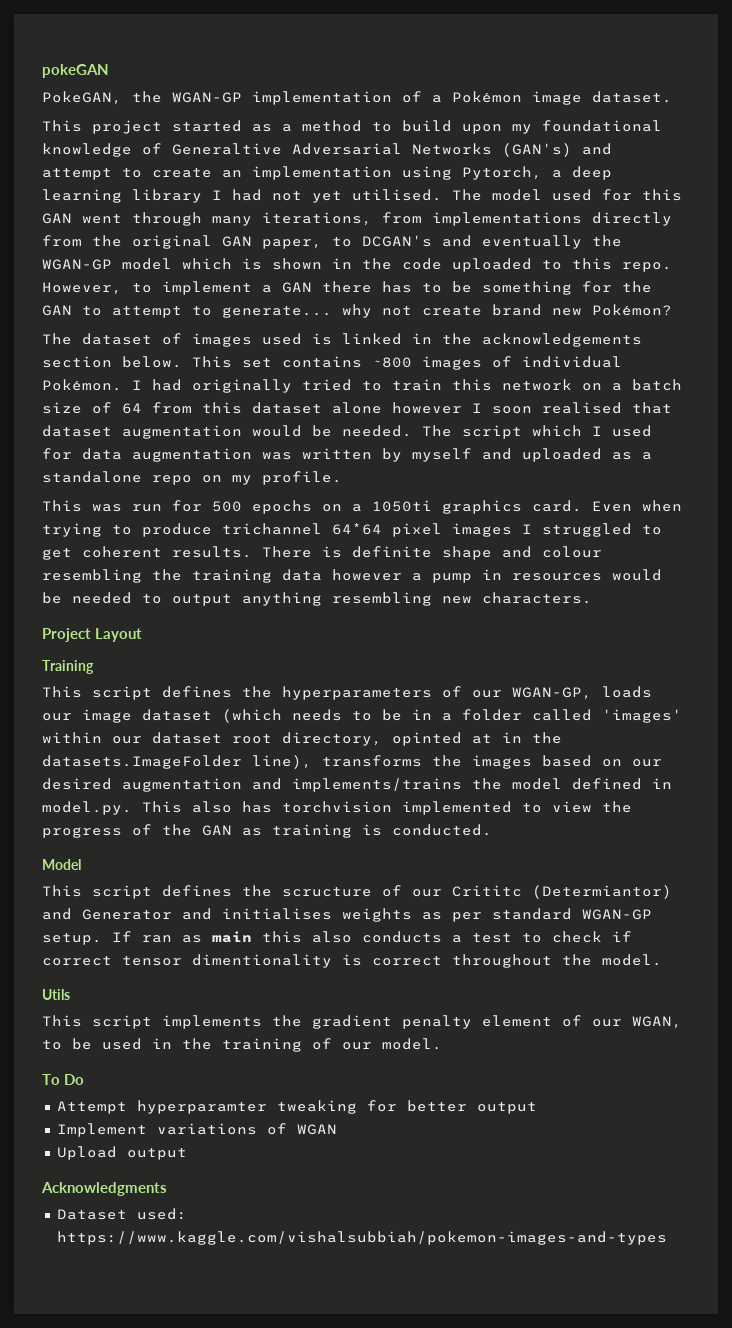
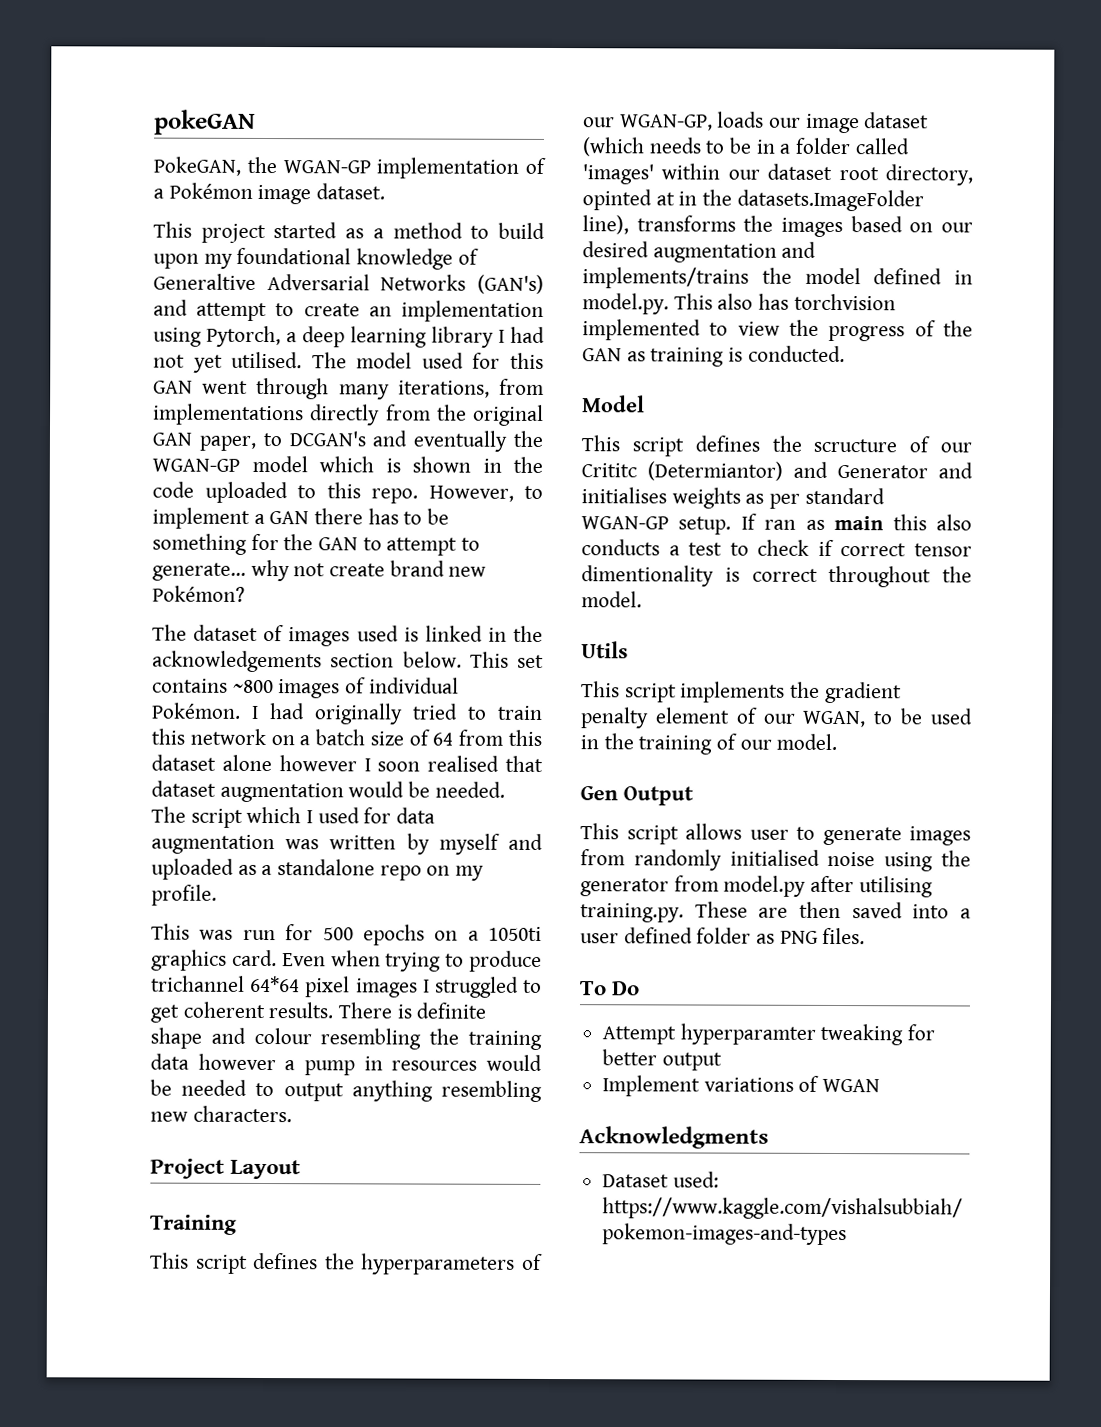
(442, 1044) none -> [580,786,694,806] [580,823,971,846] [580,849,971,872] [580,875,933,898] [580,901,971,923] [580,927,866,945] // Gen Output // This script allows user to generate images from randomly initialised noise using the generator from model.py after utilising training.py. These are then saved into a user defined folder as PNG files.
[56,1146,187,1160] // Upload output -> (881, 1085) none

